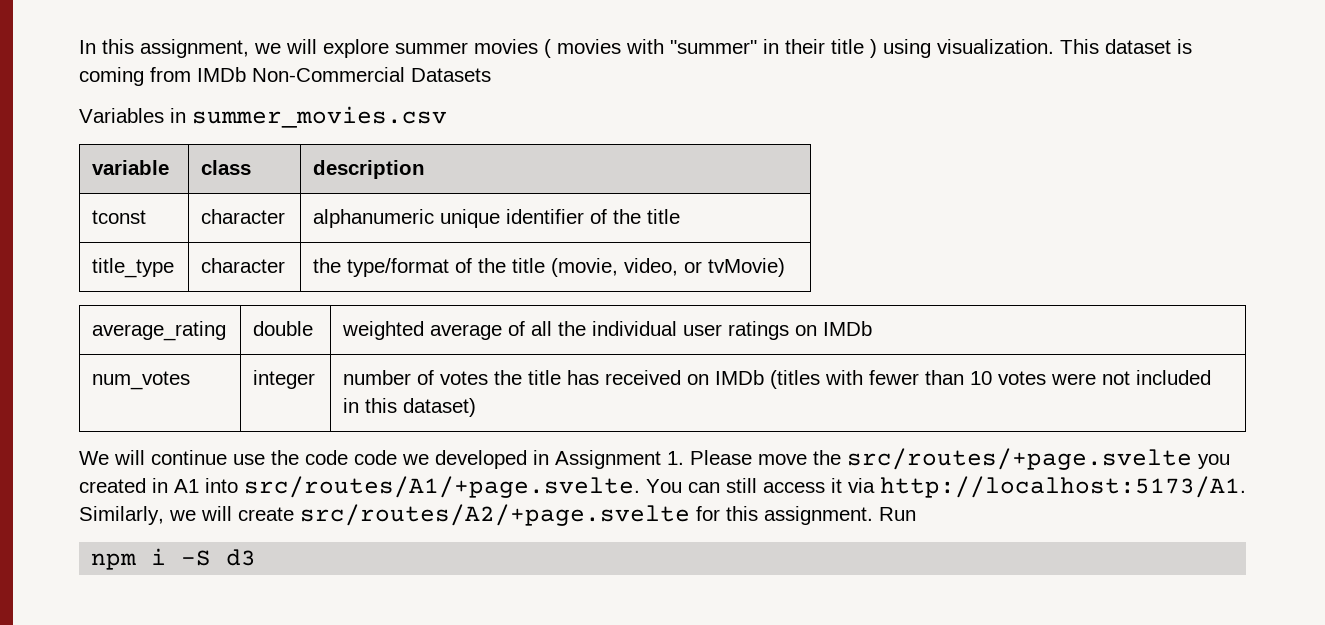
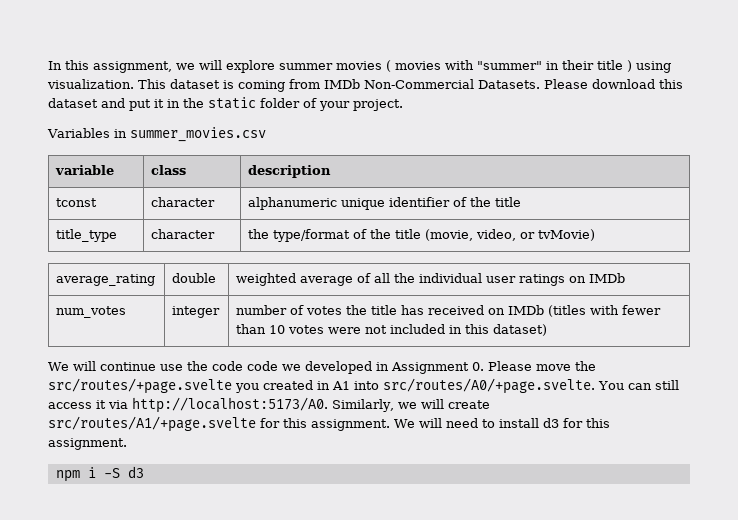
[411,68,491,82] Datasets -> [478,79,683,89] [48,97,403,111] Datasets. Please download this dataset and put it in the static folder of your project.
[667,451,684,465] 1. -> [471,362,484,371] 0.
[244,476,640,498] src/routes/A1/+page.svelte. -> [383,378,595,394] src/routes/A0/+page.svelte.
[880,476,1246,498] http://localhost:5173/A1. -> [132,397,328,413] http://localhost:5173/A0.
[300,504,916,526] src/routes/A2/+page.svelte for this assignment. Run -> [48,416,610,432] [48,438,127,450] src/routes/A1/+page.svelte for this assignment. We will need to install d3 for this assignment.

